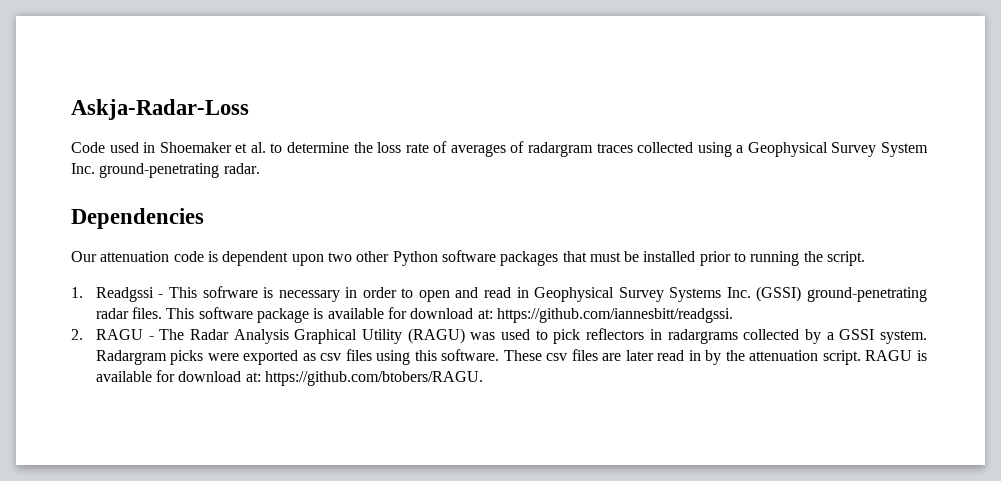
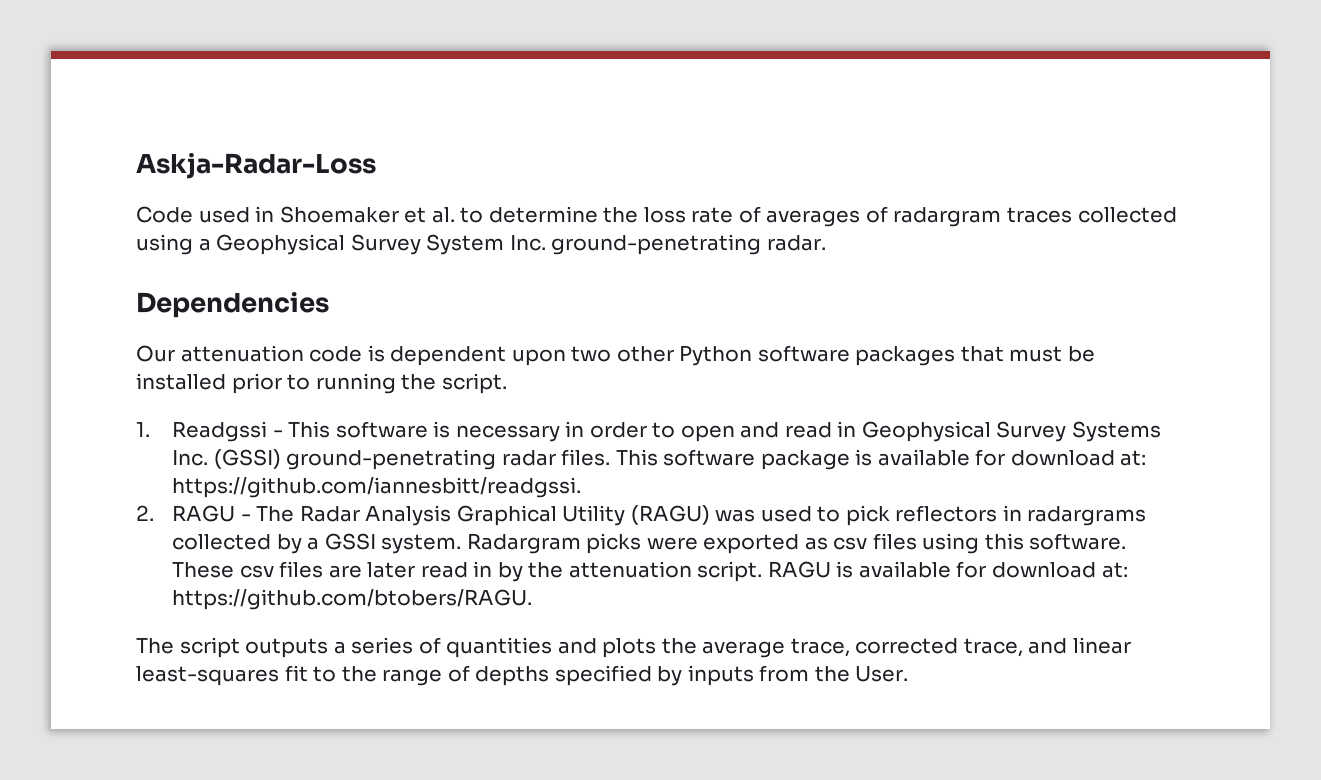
[202,286,258,298] sofrware -> [335,421,428,438] software
(484, 378) none -> [136,637,1132,658] [136,665,909,686] // The script outputs a series of quantities and plots the average trace, corrected trace, and linear least-squares fit to the range of depths specified by inputs from the User.

